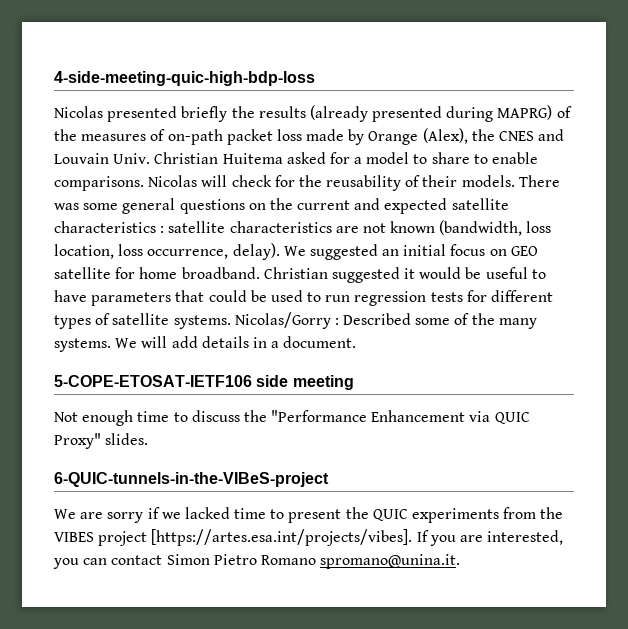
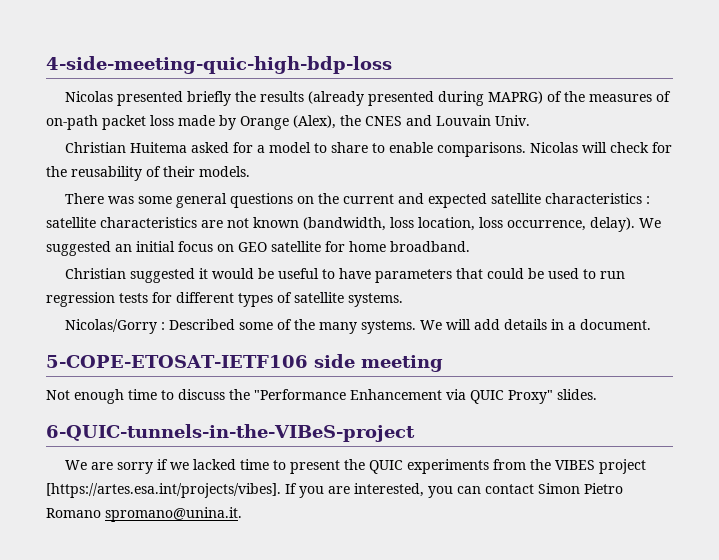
(151, 158) none -> (530, 120) //
(515, 181) none -> (250, 171) //
(260, 273) none -> (470, 246) //
(231, 322) none -> (403, 300) //

